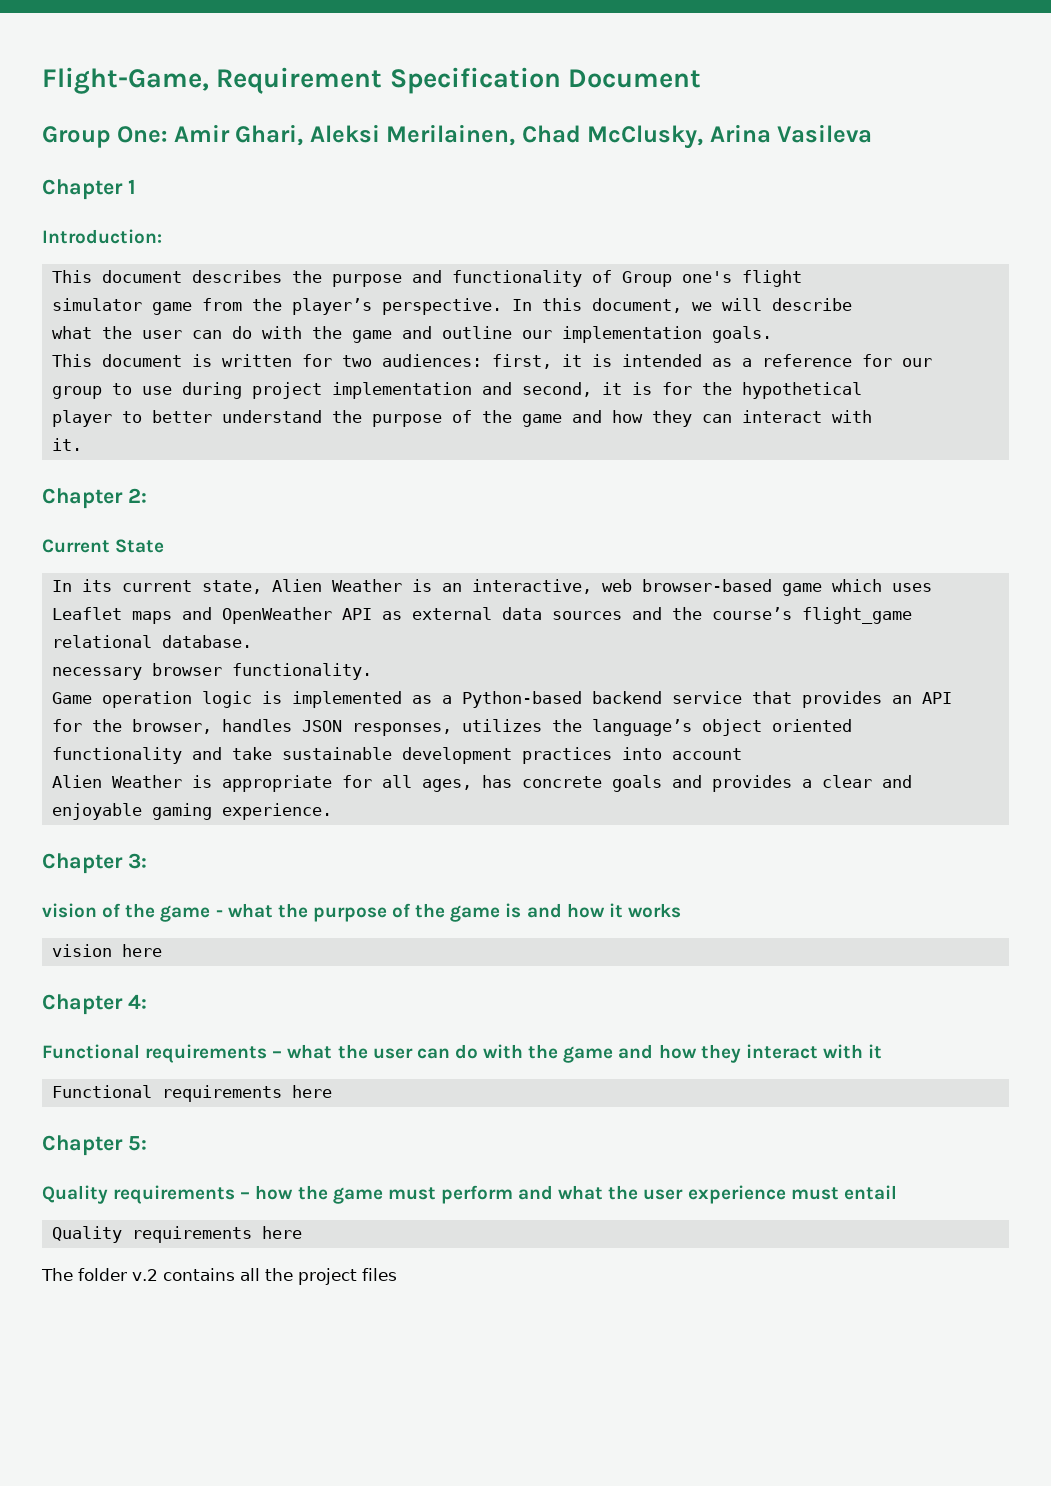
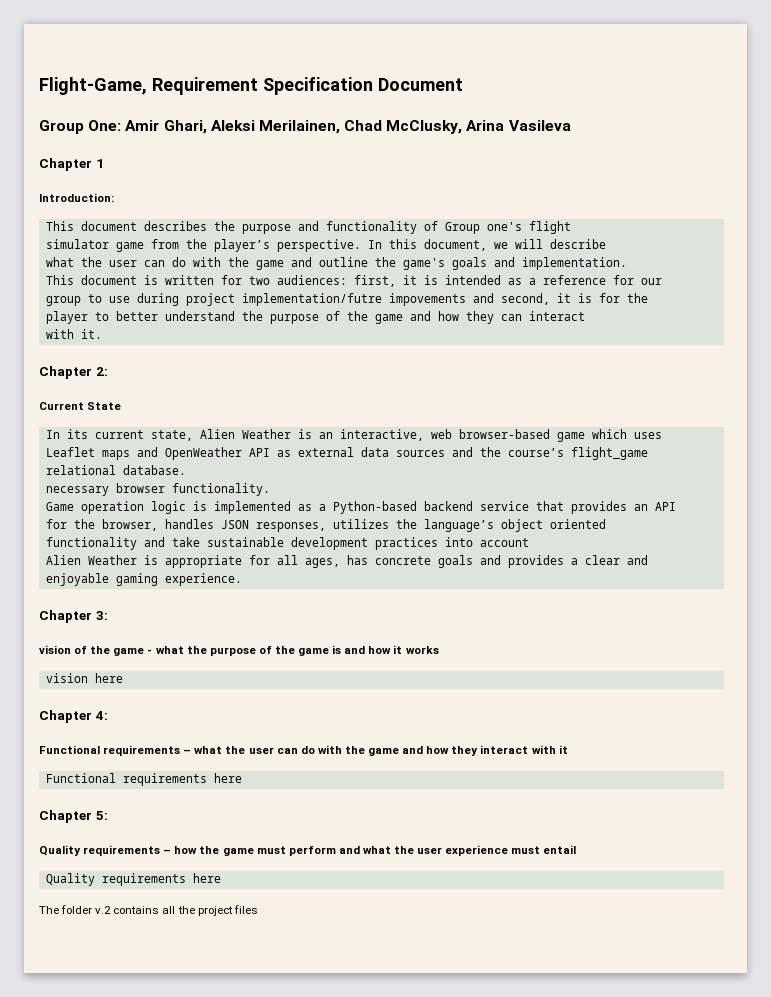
[521,326,772,343] our implementation goals. -> [374,257,627,270] the game's goals and implementation.
[331,382,472,399] implementation -> [241,293,466,306] implementation/futre impovements
[741,382,862,399] hypothetical -> (648, 298) none
[831,410,872,423] with // -> [45,329,74,339] // with

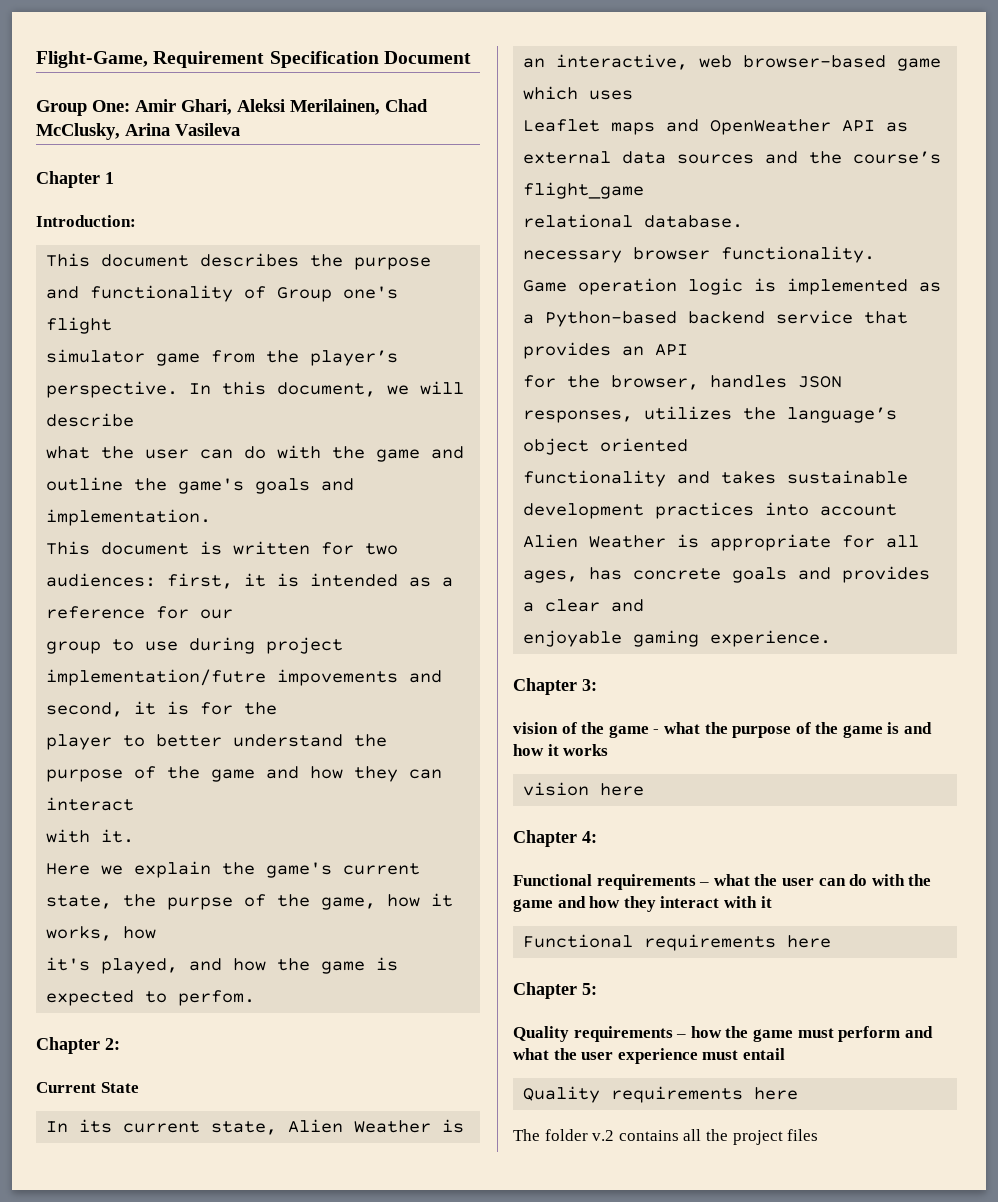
(102, 334) none -> [46,861,421,878] [46,893,454,910] [46,926,157,941] [46,957,399,974] [46,990,256,1006] // Here we explain the game's current state, the purpse of the game, how it works, how // it's played, and how the game is expected to perfom.
[171,537,200,547] take -> [721,471,777,484] takes

